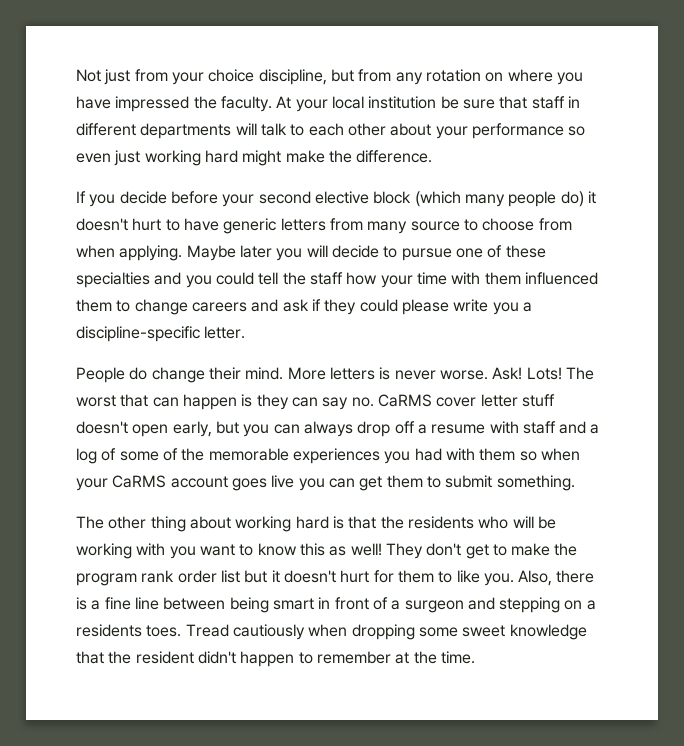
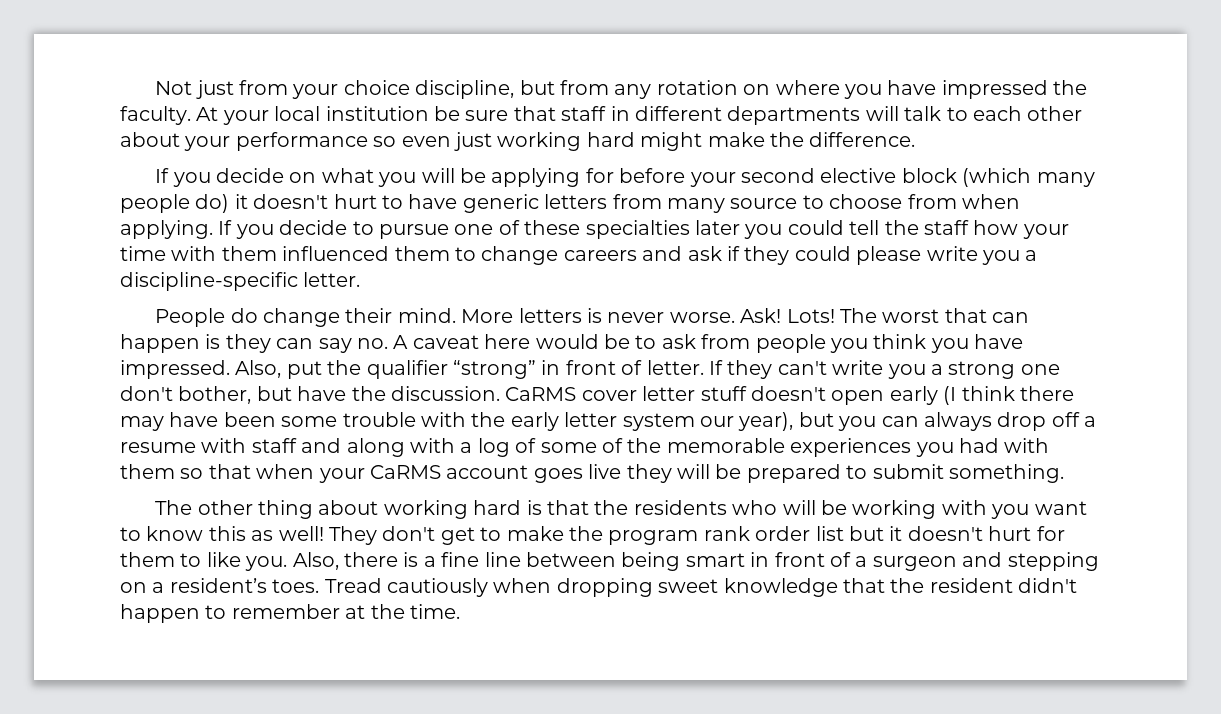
(167, 197) none -> [289,168,614,187] on what you will be applying for
[186,245,328,261] Maybe later you will -> [218,220,274,239] If you
[154,272,182,285] and -> [694,220,740,235] later
(374, 402) none -> [393,334,1024,353] [120,360,1060,379] [120,386,500,404] A caveat here would be to ask from people you think you have impressed. Also, put the qualifier “strong” in front of letter. If they can't write you a strong one don't bother, but have the discussion.
[172,421,212,437] early, -> [889,386,1074,405] [120,412,794,431] early (I think there may have been some trouble with the early letter system our year),
(587, 427) none -> [346,438,455,457] along with
(537, 456) none -> [208,464,251,479] that
[298,475,423,491] you can get them -> [626,464,841,483] they will be prepared
[76,624,142,637] residents -> [169,578,267,593] resident’s
[418,627,458,637] some -> (653, 587) none

